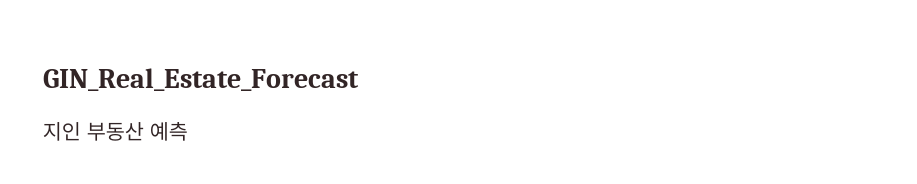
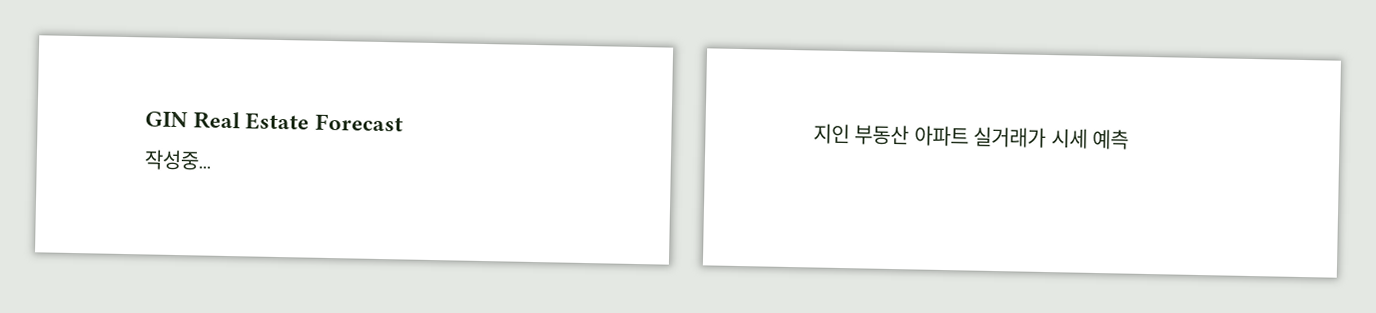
[43,68,359,91] GIN_Real_Estate_Forecast -> [145,111,403,132] [144,149,212,171] GIN Real Estate Forecast // 작성중...
(144, 131) none -> [913,125,1088,149] 아파트 실거래가 시세

